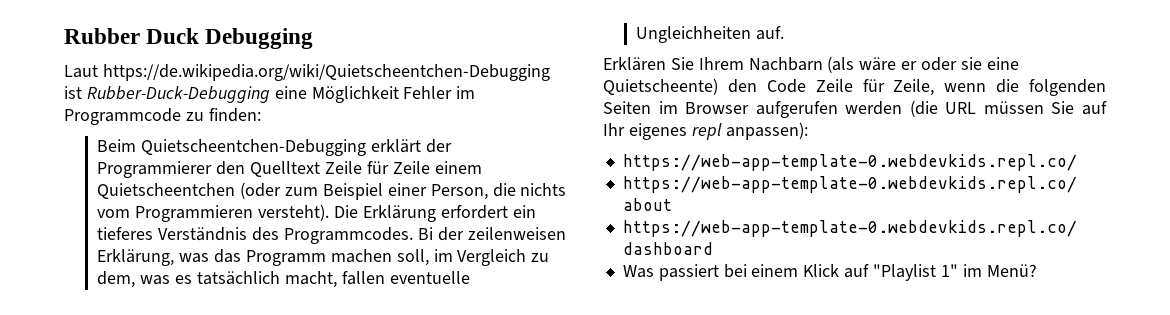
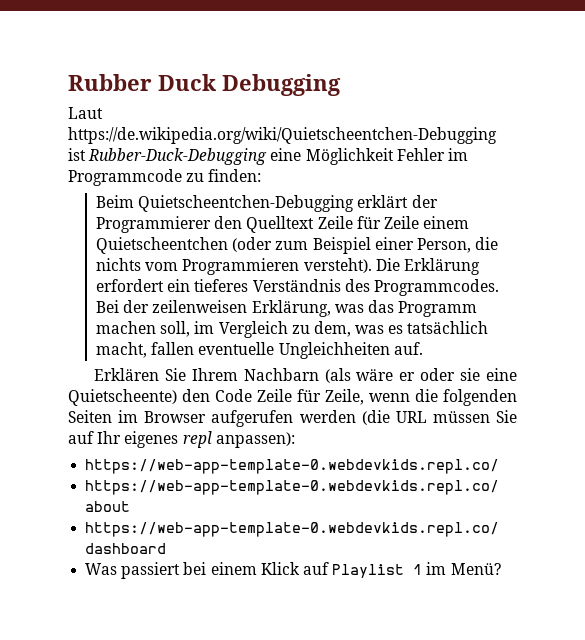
[417,227,433,240] Bi -> [95,300,119,313] Bei
[872,264,958,281] "Playlist 1" -> [332,564,423,578] Playlist 1

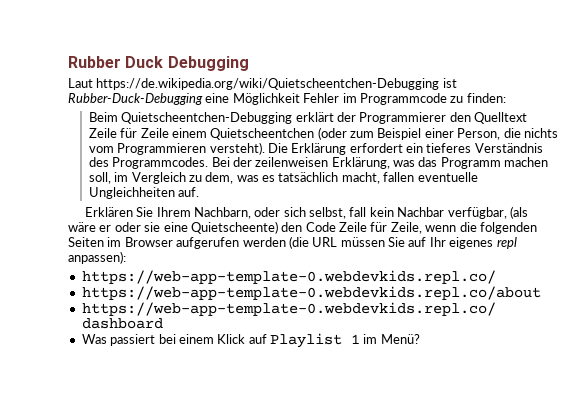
[243,368,319,381] Nachbarn -> [193,207,507,219] Nachbarn, oder sich selbst, fall kein Nachbar verfügbar,

